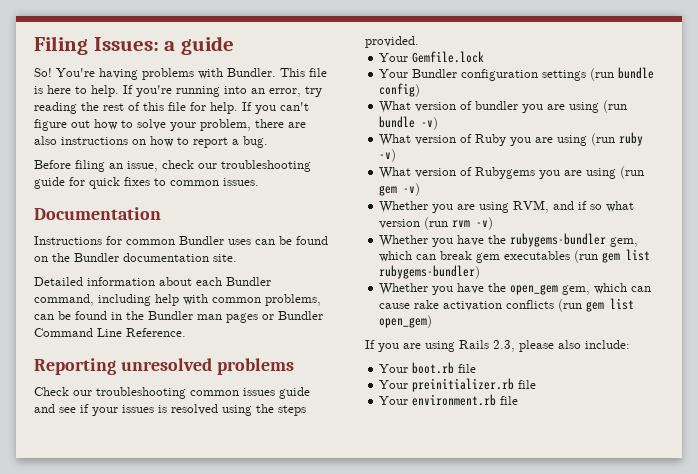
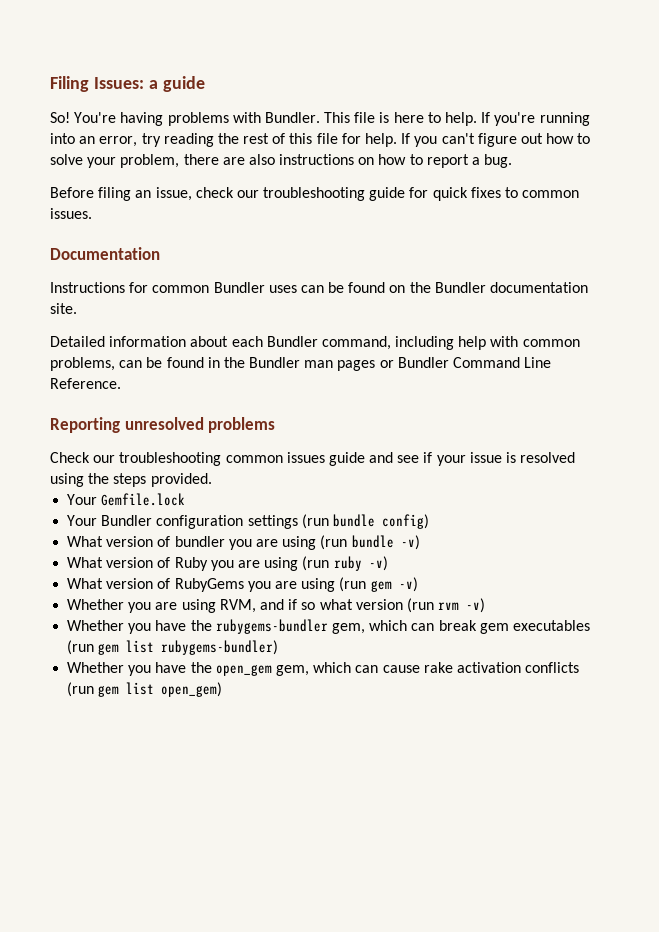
[122,405,154,413] issues -> [469,452,502,463] issue
[475,167,536,179] Rubygems -> [174,578,244,592] RubyGems
[365,340,630,352] [379,362,477,374] [379,378,537,392] [379,394,519,406] // If you are using Rails 2.3, please also include: // Your boot.rb file // Your preinitializer.rb file // Your environment.rb file -> (223, 689) none

